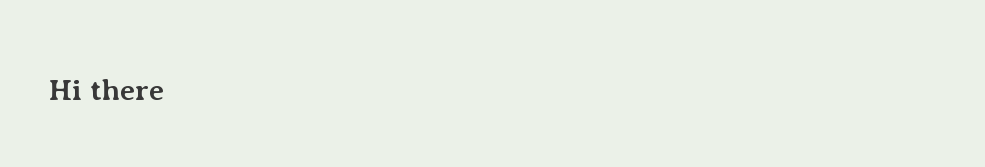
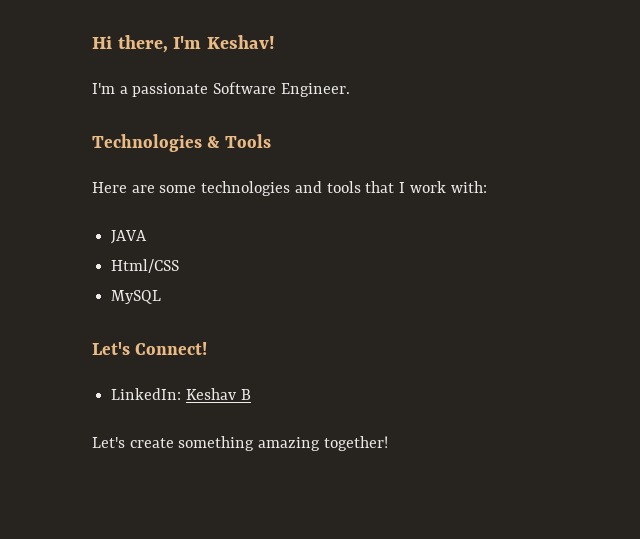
[89,79,164,100] there -> [117,35,275,53] [92,82,350,97] [92,134,271,152] [92,181,487,196] [111,230,148,244] [111,259,180,273] [111,290,162,304] [92,342,208,355] [111,388,251,400] [92,436,388,451] there, I'm Keshav! // I'm a passionate Software Engineer. // Technologies & Tools // Here are some technologies and tools that I work with: // JAVA // Html/CSS // MySQL // Let's Connect! // LinkedIn: Keshav B // Let's create something amazing together!

